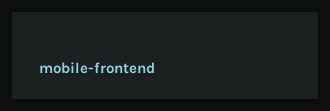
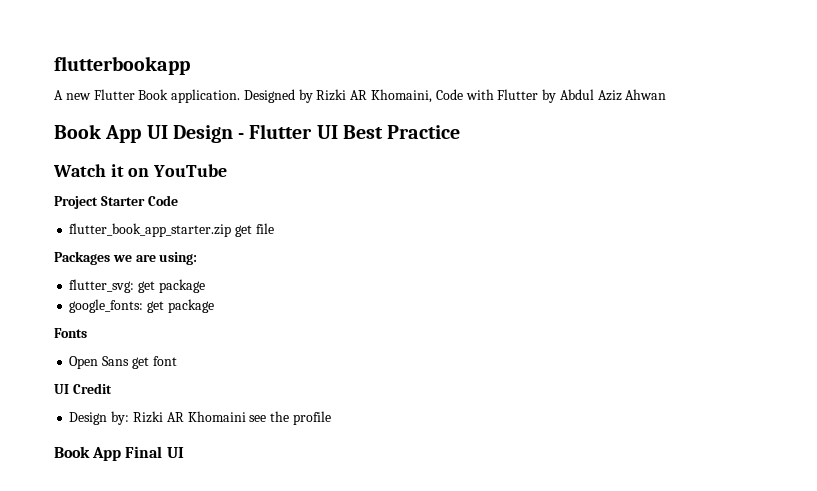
[39,62,155,74] mobile-frontend -> [54,56,190,75] [54,89,667,103] [54,124,461,143] [53,164,228,177] [54,195,178,209] [69,223,274,237] [54,251,198,265] [69,279,205,293] [69,299,214,313] [54,328,87,338] [69,356,177,369] [54,383,112,394] [69,411,331,425] [54,446,184,461] flutterbookapp // A new Flutter Book application. Designed by Rizki AR Khomaini, Code with Flutter by Abdul Aziz Ahwan // Book App UI Design - Flutter UI Best Practice // Watch it on YouTube // Project Starter Code // flutter_book_app_starter.zip get file // Packages we are using: // flutter_svg: get package // google_fonts: get package // Fonts // Open Sans get font // UI Credit // Design by: Rizki AR Khomaini see the profile // Book App Final UI

